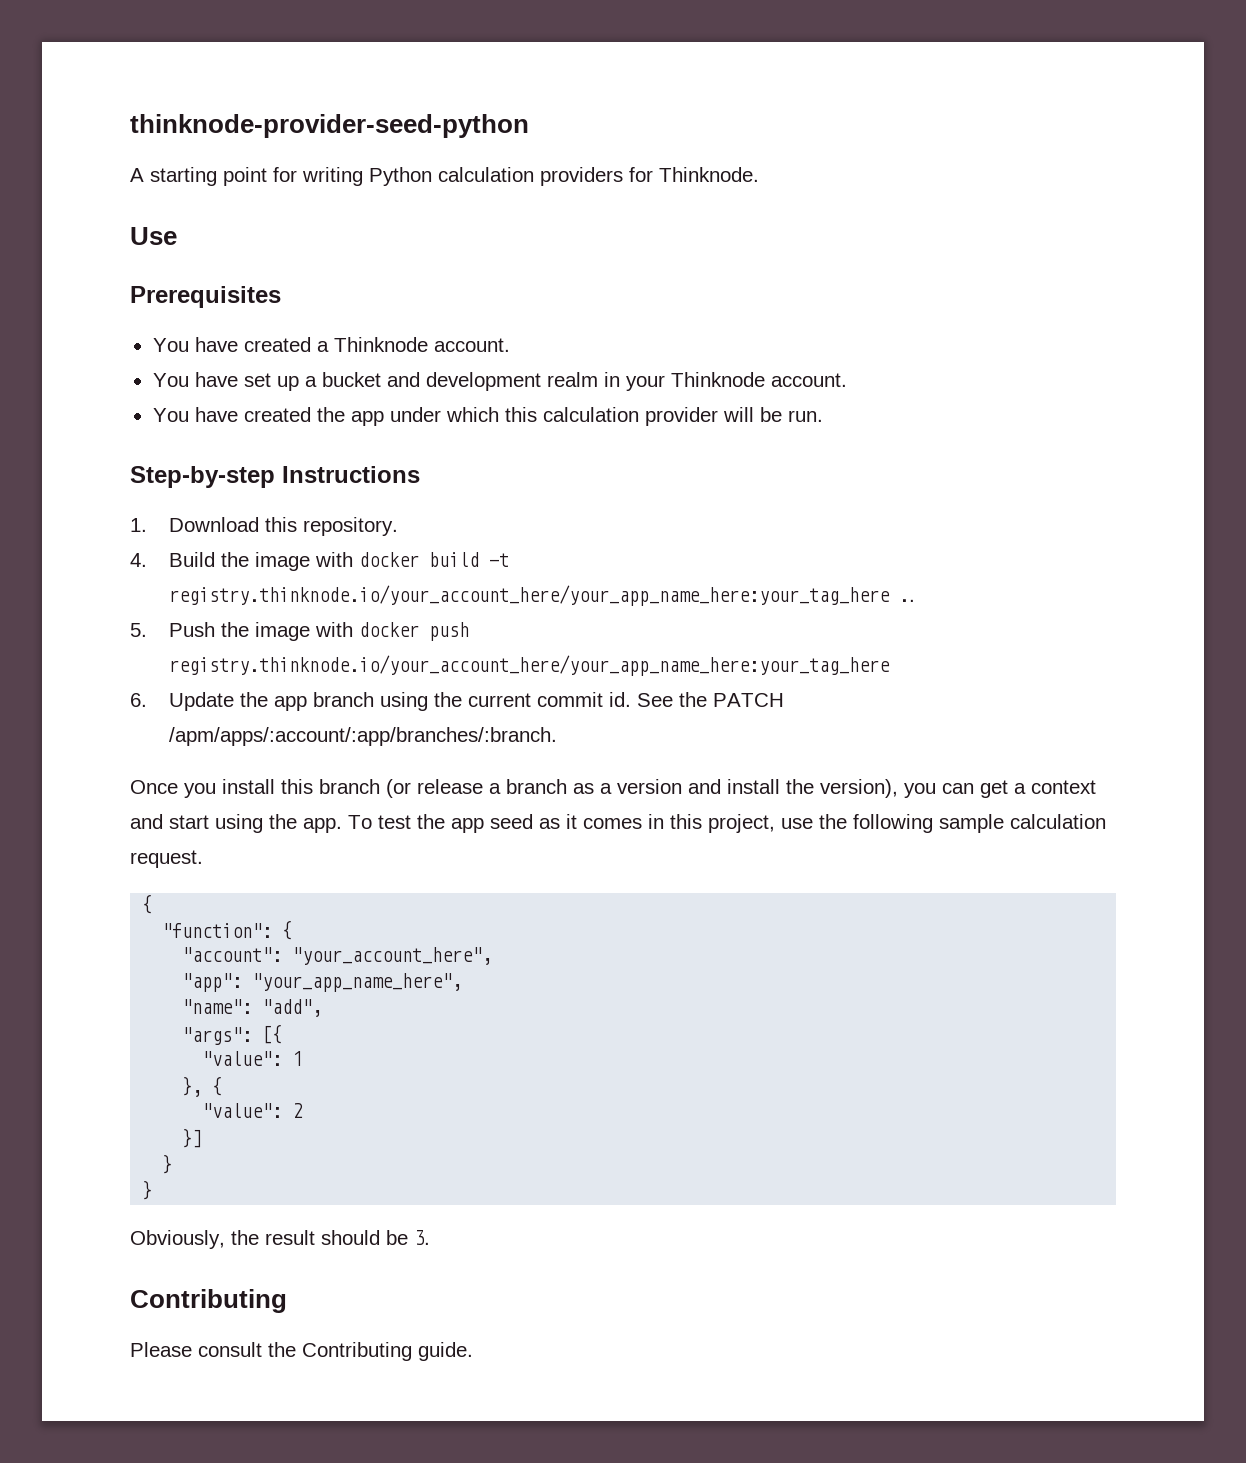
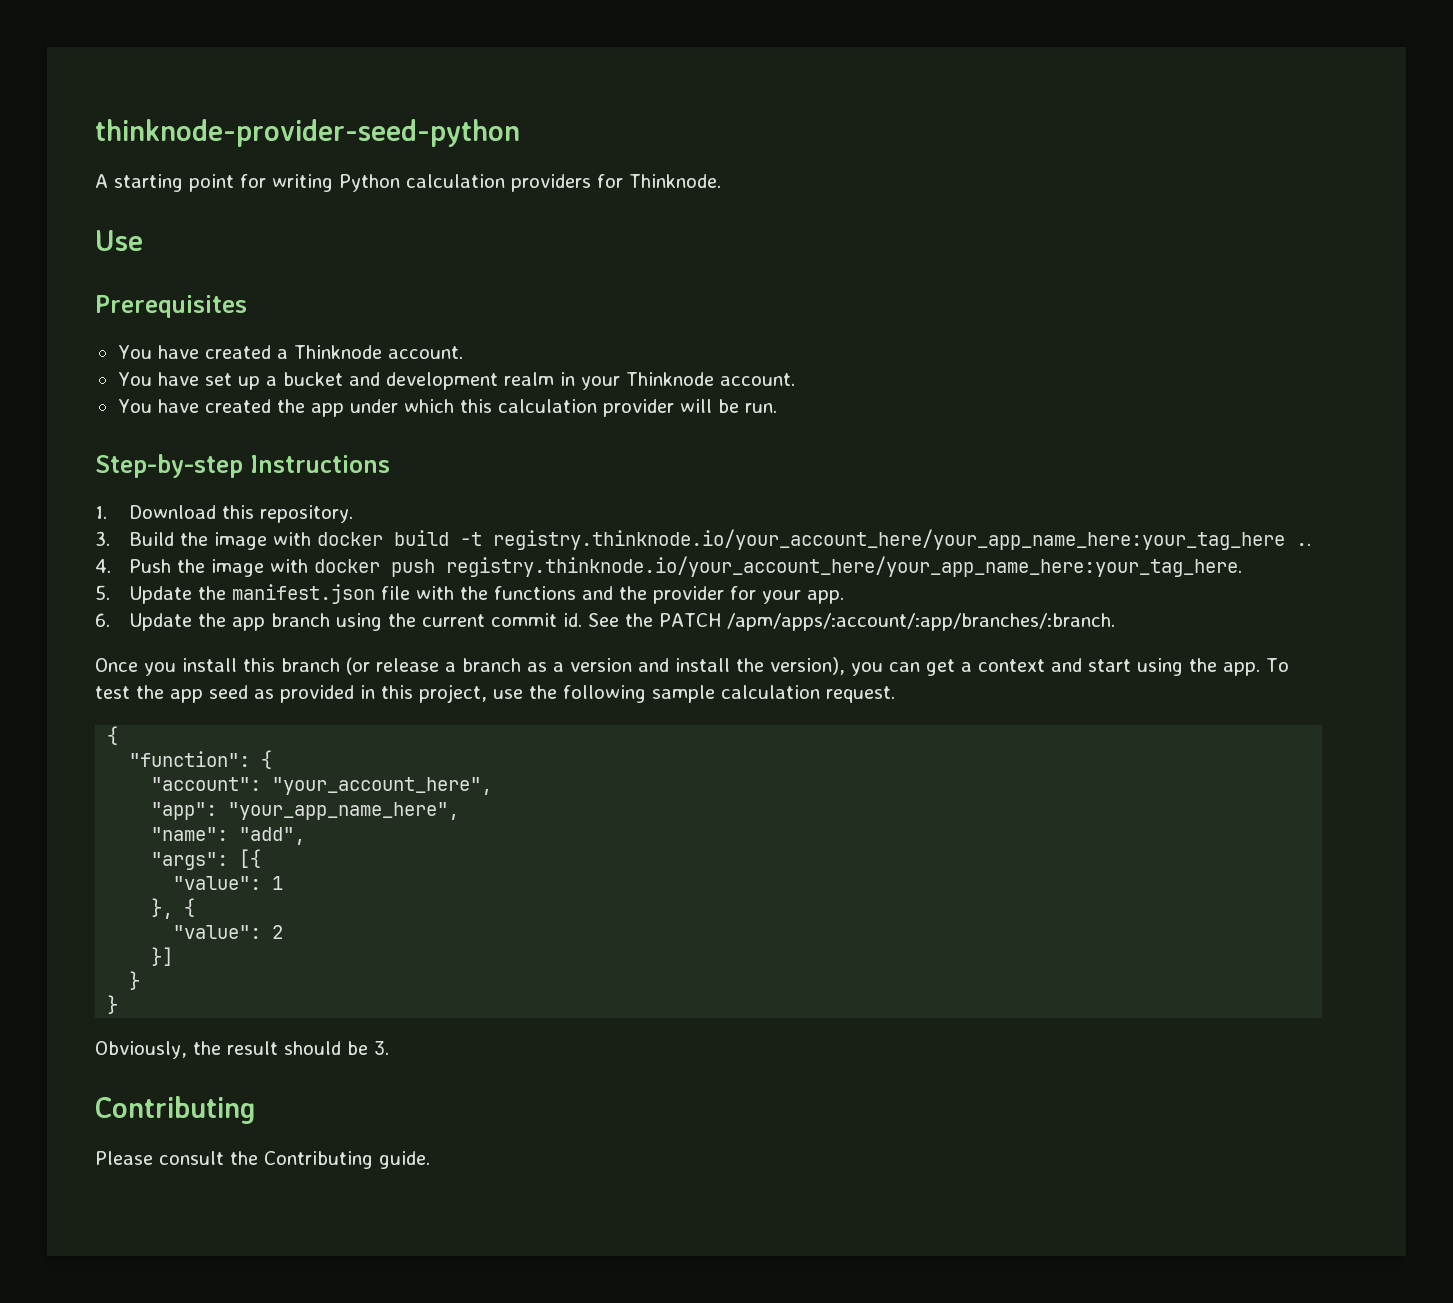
[130,553,147,567] 4. -> [95,531,110,546] 3.
[130,623,147,637] 5. -> [95,559,111,573] 4.
[168,655,890,676] registry.thinknode.io/your_account_here/your_app_name_here:your_tag_here -> [445,556,1242,577] [95,584,844,604] registry.thinknode.io/your_account_here/your_app_name_here:your_tag_here. // 5. Update the manifest.json file with the functions and the provider for your app.
[566,814,642,829] it comes -> [280,685,354,703] provided

